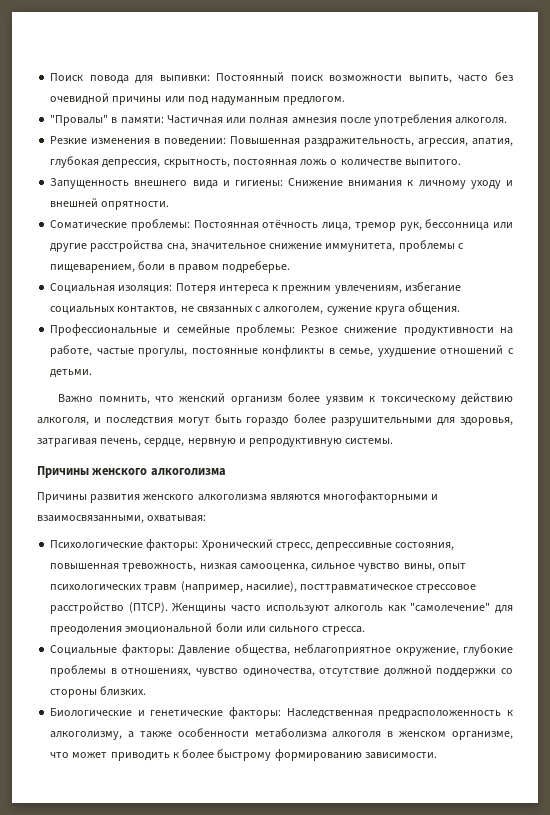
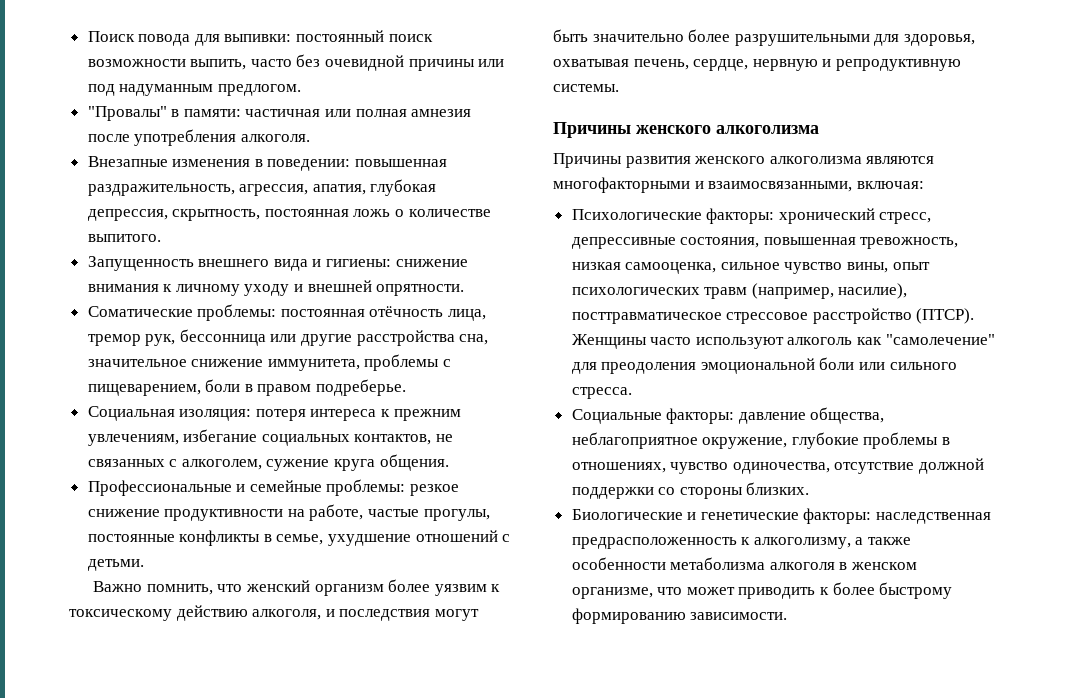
[216,72,285,81] Постоянный -> [296,30,385,42] постоянный
[166,115,223,124] Частичная -> [245,109,321,117] частичная
[50,136,88,144] Резкие -> [87,156,168,167] Внезапные
[230,136,301,145] Повышенная -> [355,159,448,167] повышенная
[288,178,344,186] Снижение -> [395,259,468,267] снижение
[193,220,259,229] Постоянная -> [280,309,365,317] постоянная
[175,283,216,294] Потеря -> [255,409,306,421] потеря
[301,325,339,333] Резкое -> [410,484,460,496] резкое
[246,417,290,426] гораздо -> [592,34,684,42] значительно
[37,438,97,447] затрагивая -> [553,59,629,67] охватывая
[147,515,207,522] охватывая: -> [856,181,924,189] включая:
[201,539,273,551] Хронический -> [778,208,875,224] хронический
[178,645,231,656] Давление -> [738,412,806,424] давление
[286,708,373,719] Наследственная -> [876,512,992,524] наследственная

